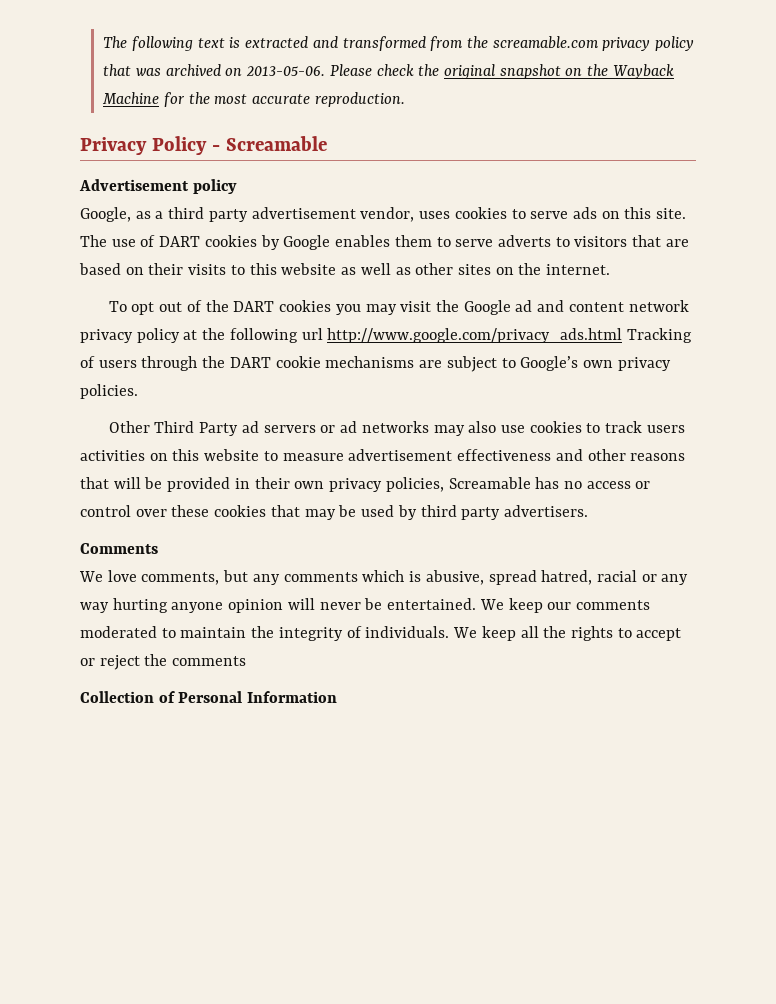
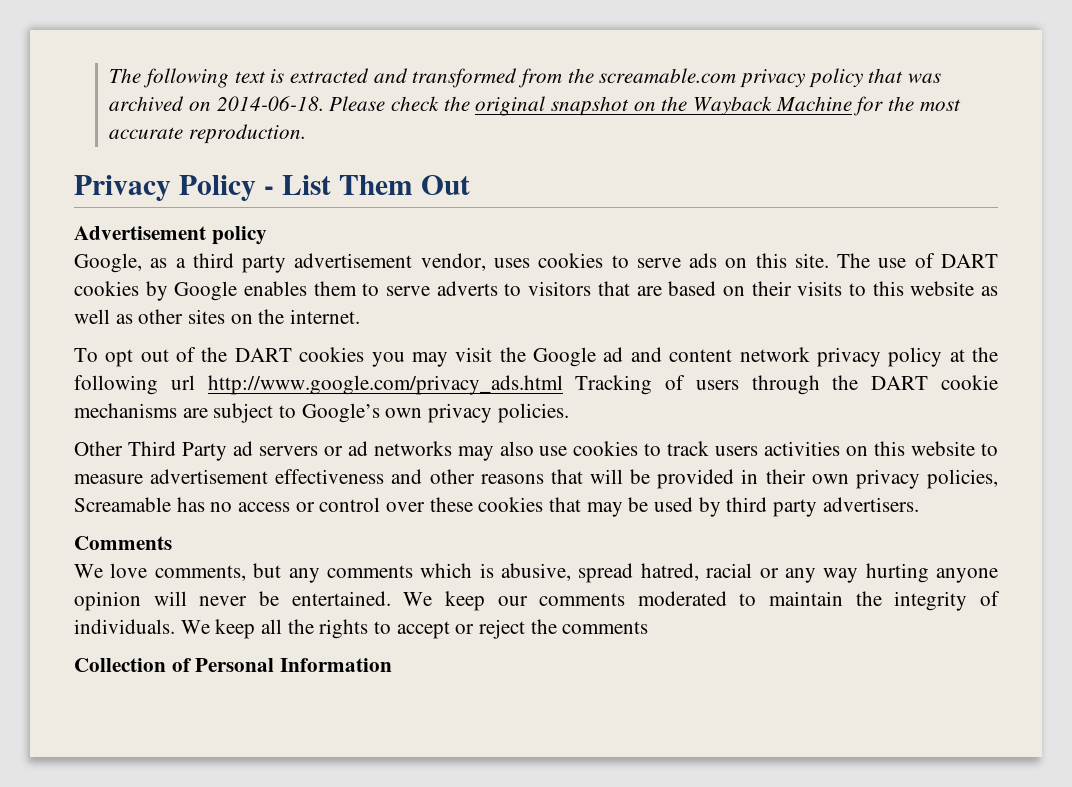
[246,66,326,77] 2013-05-06. -> [216,96,324,111] 2014-06-18.
[225,136,327,151] Screamable -> [281,175,470,195] List Them Out

